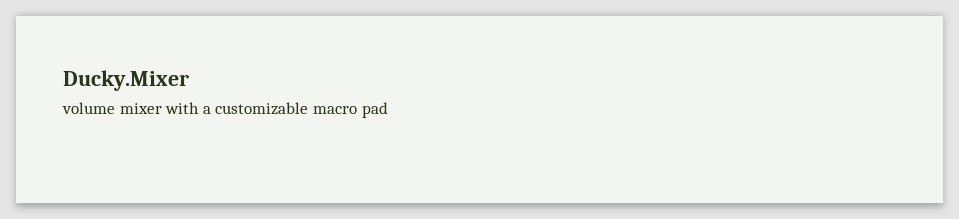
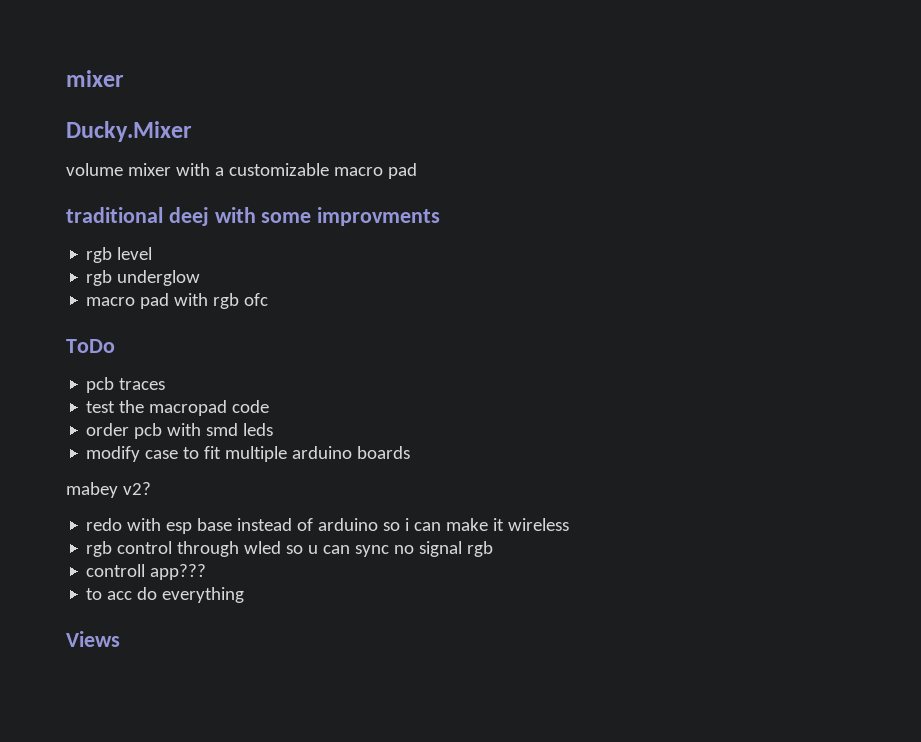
(63, 80) none -> [66,70,124,87] mixer //
(388, 110) none -> [66,207,441,226] [86,247,153,263] [86,270,201,286] [86,293,269,309] [66,339,115,353] [86,377,166,393] [86,400,270,416] [86,423,274,439] [86,446,411,462] [66,482,151,498] [86,518,570,534] [86,541,494,557] [86,564,207,580] [86,587,245,603] [66,631,120,647] // traditional deej with some improvments // rgb level // rgb underglow // macro pad with rgb ofc // ToDo // pcb traces // test the macropad code // order pcb with smd leds // modify case to fit multiple arduino boards // mabey v2? // redo with esp base instead of arduino so i can make it wireless // rgb control through wled so u can sync no signal rgb // controll app??? // to acc do everything // Views

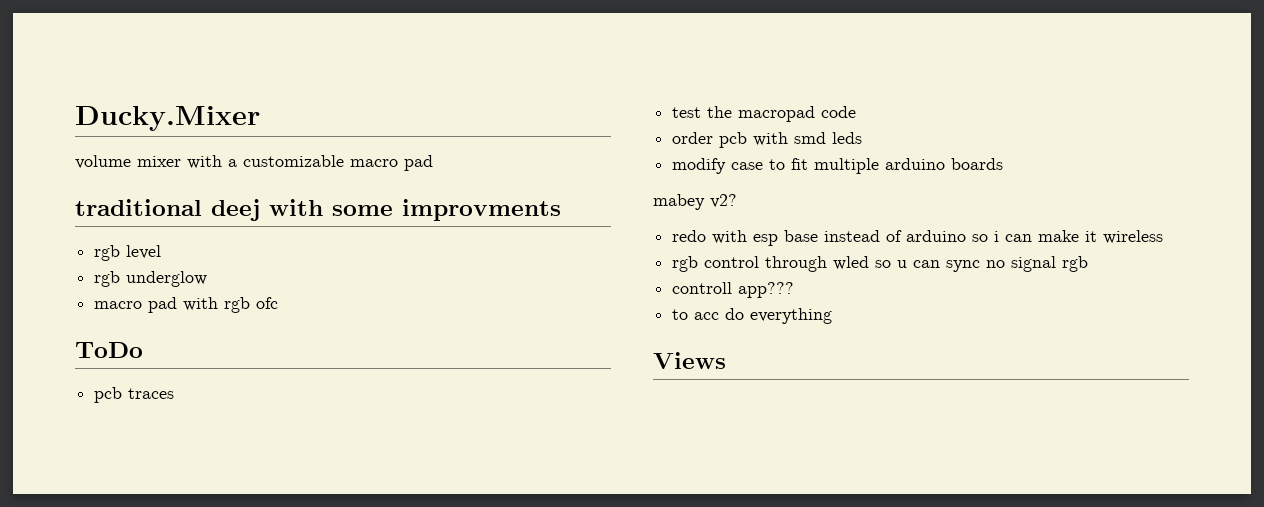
[66,70,124,87] mixer // -> (75, 118) none

